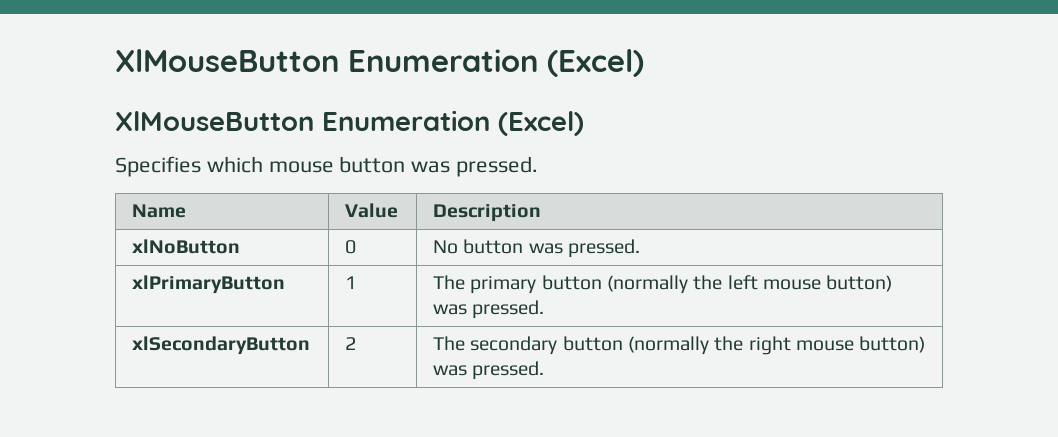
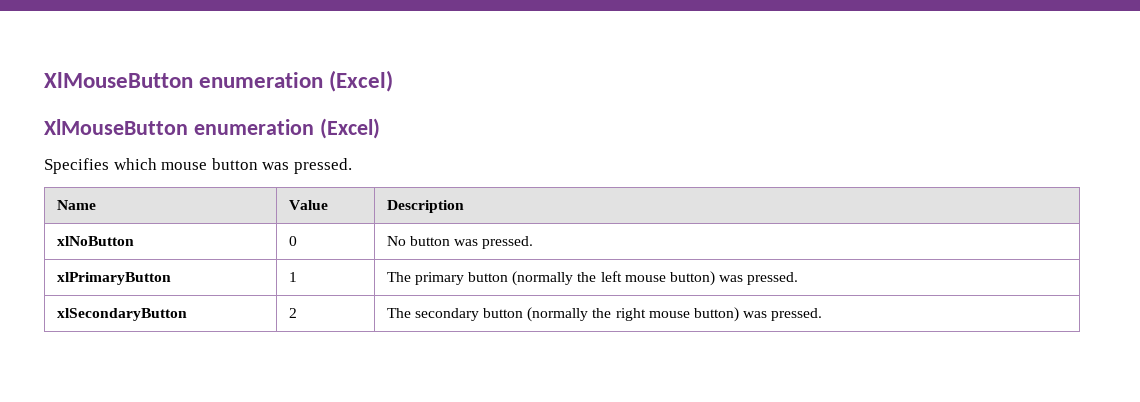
[115,49,538,72] XlMouseButton Enumeration -> [44,72,324,88] XlMouseButton enumeration
[322,110,490,131] Enumeration -> [193,119,314,135] enumeration

